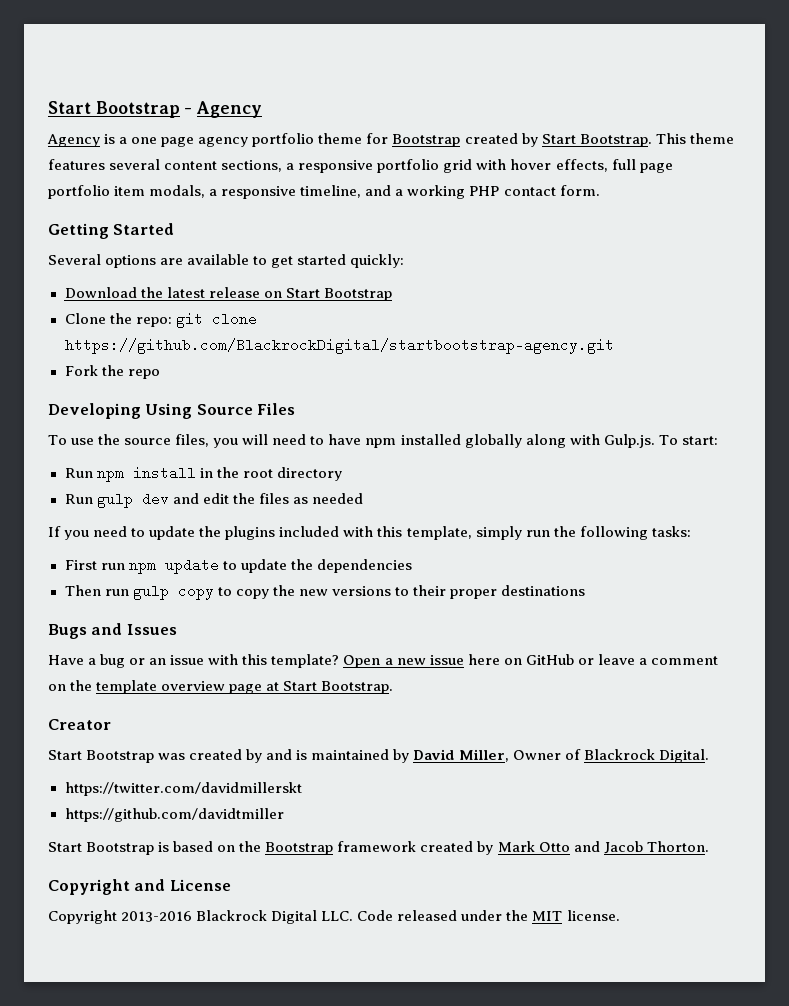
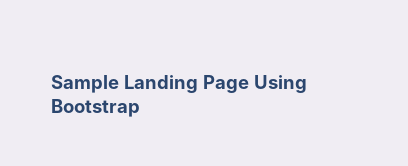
[48,101,263,118] [47,133,734,147] [48,159,673,173] [48,185,600,199] [48,223,175,239] [48,254,405,268] [64,287,392,301] [64,312,257,328] [64,338,614,354] [64,365,160,379] [48,403,296,419] [48,434,718,448] [64,466,342,482] [64,492,363,508] [48,526,691,540] [64,558,412,574] [64,584,586,600] [48,623,177,639] [48,654,718,668] [48,680,394,694] [48,719,111,730] [48,749,709,763] [64,782,303,796] [64,808,285,822] [48,841,709,855] [48,879,231,895] [48,910,620,924] Start Bootstrap - Agency // Agency is a one page agency portfolio theme for Bootstrap created by Start Bootstrap. This theme features several content sections, a responsive portfolio grid with hover effects, full page portfolio item modals, a responsive timeline, and a working PHP contact form. // Getting Started // Several options are available to get started quickly: // Download the latest release on Start Bootstrap // Clone the repo: git clone https://github.com/BlackrockDigital/startbootstrap-agency.git // Fork the repo // Developing Using Source Files // To use the source files, you will need to have npm installed globally along with Gulp.js. To start: // Run npm install in the root directory // Run gulp dev and edit the files as needed // If you need to update the plugins included with this template, simply run the following tasks: // First run npm update to update the dependencies // Then run gulp copy to copy the new versions to their proper destinations // Bugs and Issues // Have a bug or an issue with this template? Open a new issue here on GitHub or leave a comment on the template overview page at Start Bootstrap. // Creator // Start Bootstrap was created by and is maintained by David Miller, Owner of Blackrock Digital. // https://twitter.com/davidmillerskt // https://github.com/davidtmiller // Start Bootstrap is based on the Bootstrap framework created by Mark Otto and Jacob Thorton. // Copyright and License // Copyright 2013-2016 Blackrock Digital LLC. Code released under the MIT license. -> [51,75,307,93] [51,99,140,117] Sample Landing Page Using Bootstrap

